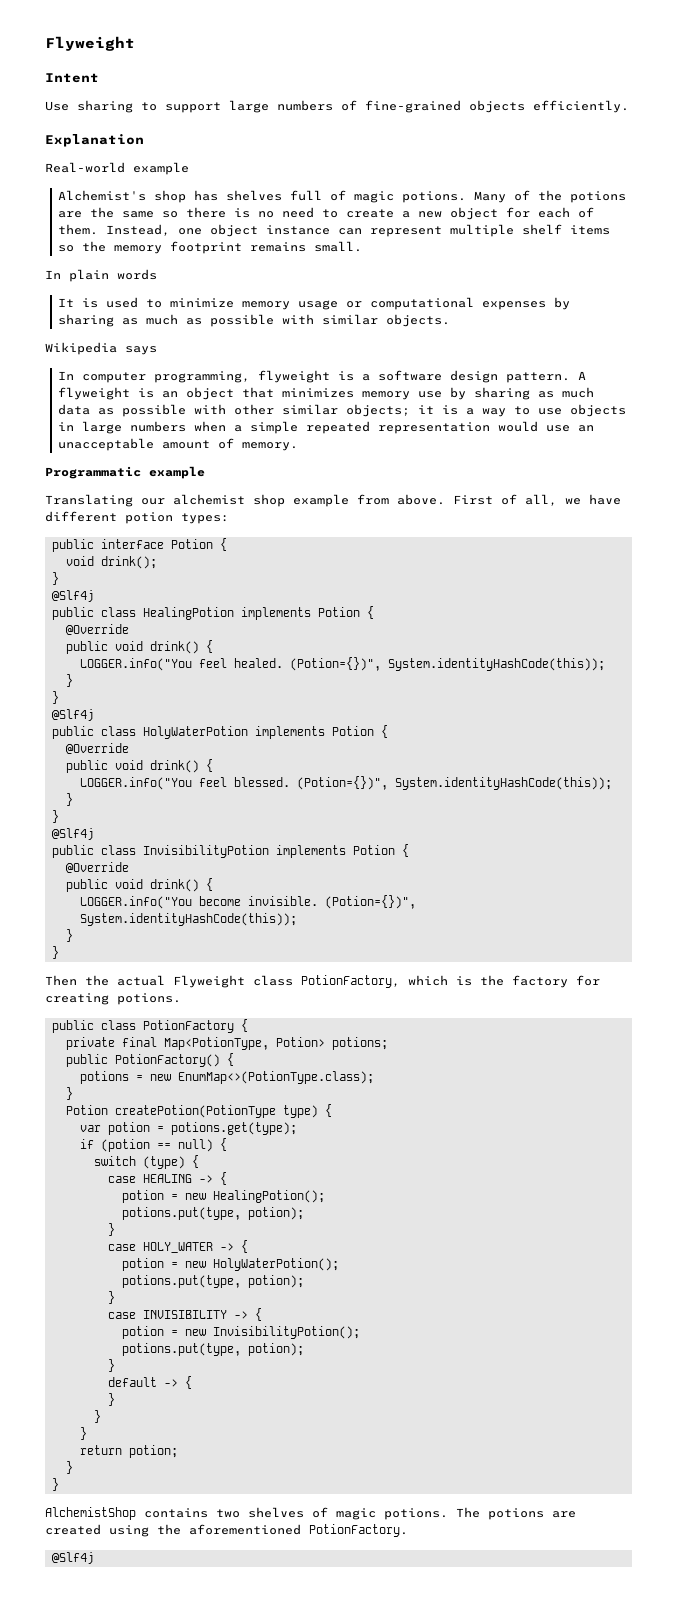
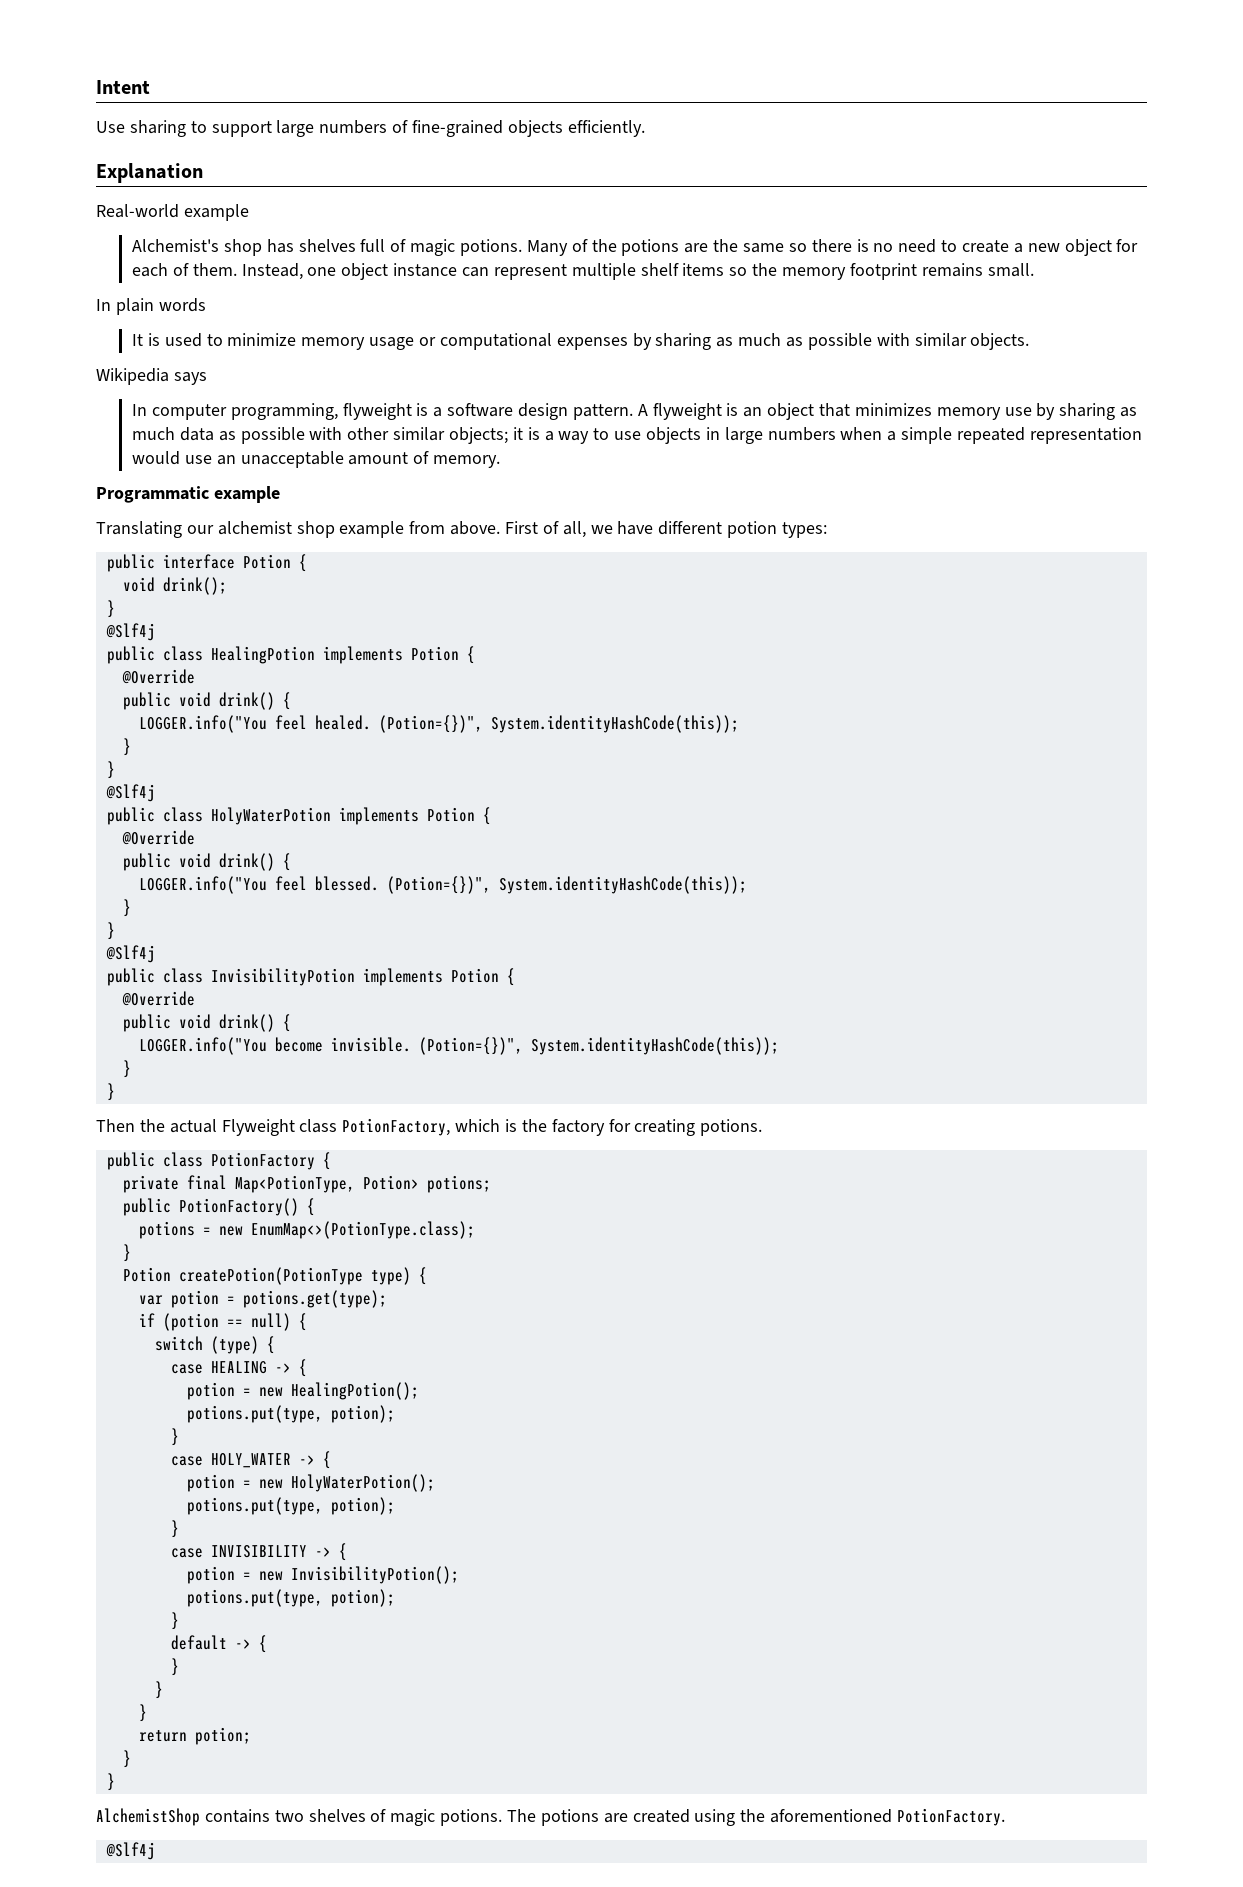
[45,36,135,51] Flyweight // -> (96, 87) none

